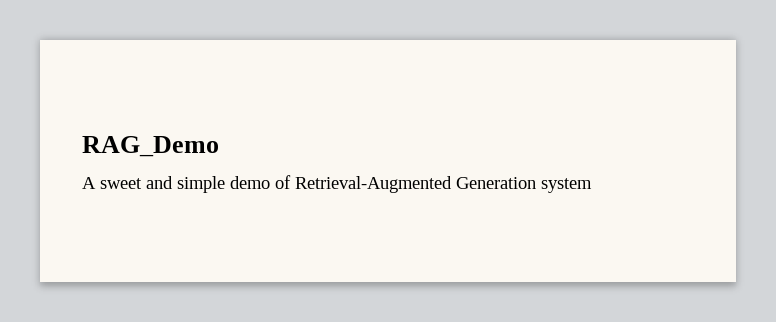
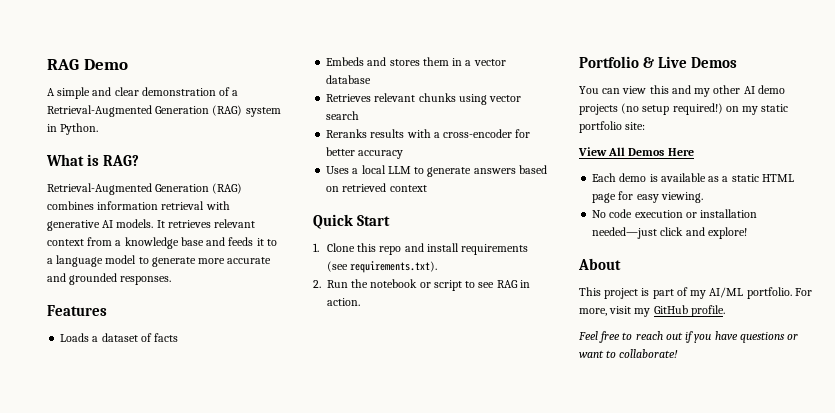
[82,136,219,157] RAG_Demo -> [47,59,128,70] RAG Demo
[100,175,592,193] sweet and simple demo of Retrieval-Augmented Generation system -> [57,87,239,99] [47,105,281,117] [47,123,99,135] [46,154,140,166] [47,183,243,195] [47,201,230,210] [47,219,256,231] [47,237,277,249] [47,255,272,267] [47,273,172,285] [47,305,107,316] [60,333,179,342] [326,57,506,66] [326,75,372,84] [326,93,522,105] [326,111,360,120] [326,129,531,138] [326,147,404,159] [326,165,547,177] [326,183,427,192] [313,214,391,229] [313,243,529,255] [326,261,438,273] [313,279,530,291] [327,298,360,306] [579,56,738,68] [579,85,785,97] [579,103,789,115] [579,121,646,133] [578,147,694,156] [592,173,794,182] [592,191,703,203] [592,209,758,218] [592,227,747,239] [578,258,621,270] [579,287,812,299] [579,305,725,317] [578,331,799,343] [579,349,679,358] simple and clear demonstration of a Retrieval-Augmented Generation (RAG) system in Python. // What is RAG? // Retrieval-Augmented Generation (RAG) combines information retrieval with generative AI models. It retrieves relevant context from a knowledge base and feeds it to a language model to generate more accurate and grounded responses. // Features // Loads a dataset of facts // Embeds and stores them in a vector database // Retrieves relevant chunks using vector search // Reranks results with a cross-encoder for better accuracy // Uses a local LLM to generate answers based on retrieved context // Quick Start // 1. Clone this repo and install requirements (see requirements.txt). // 2. Run the notebook or script to see RAG in action. // Portfolio & Live Demos // You can view this and my other AI demo projects (no setup required!) on my static portfolio site: // View All Demos Here // Each demo is available as a static HTML page for easy viewing. // No code execution or installation needed—just click and explore! // About // This project is part of my AI/ML portfolio. For more, visit my GitHub profile. // Feel free to reach out if you have questions or want to collaborate!

